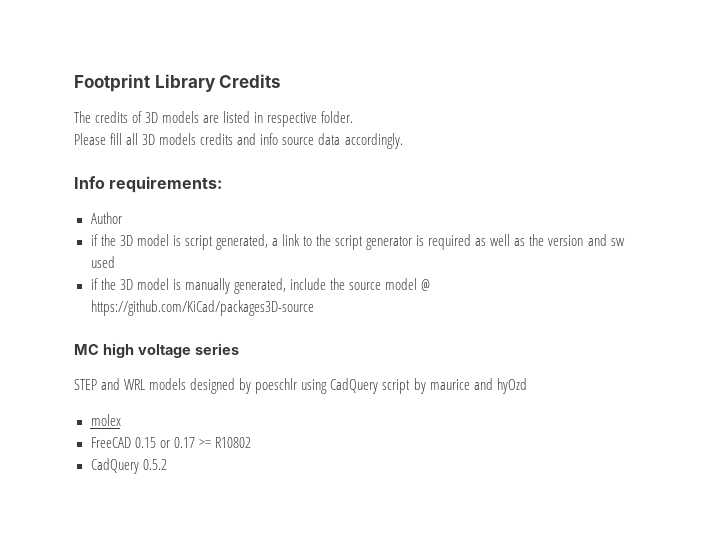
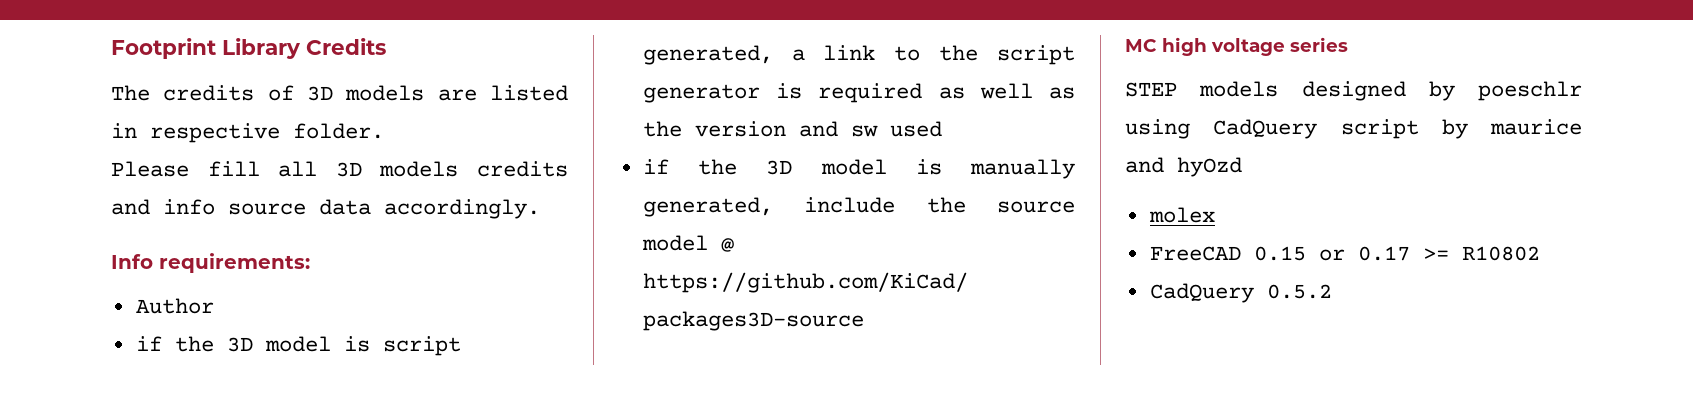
[101,378,146,390] and WRL -> (1177, 89) none

